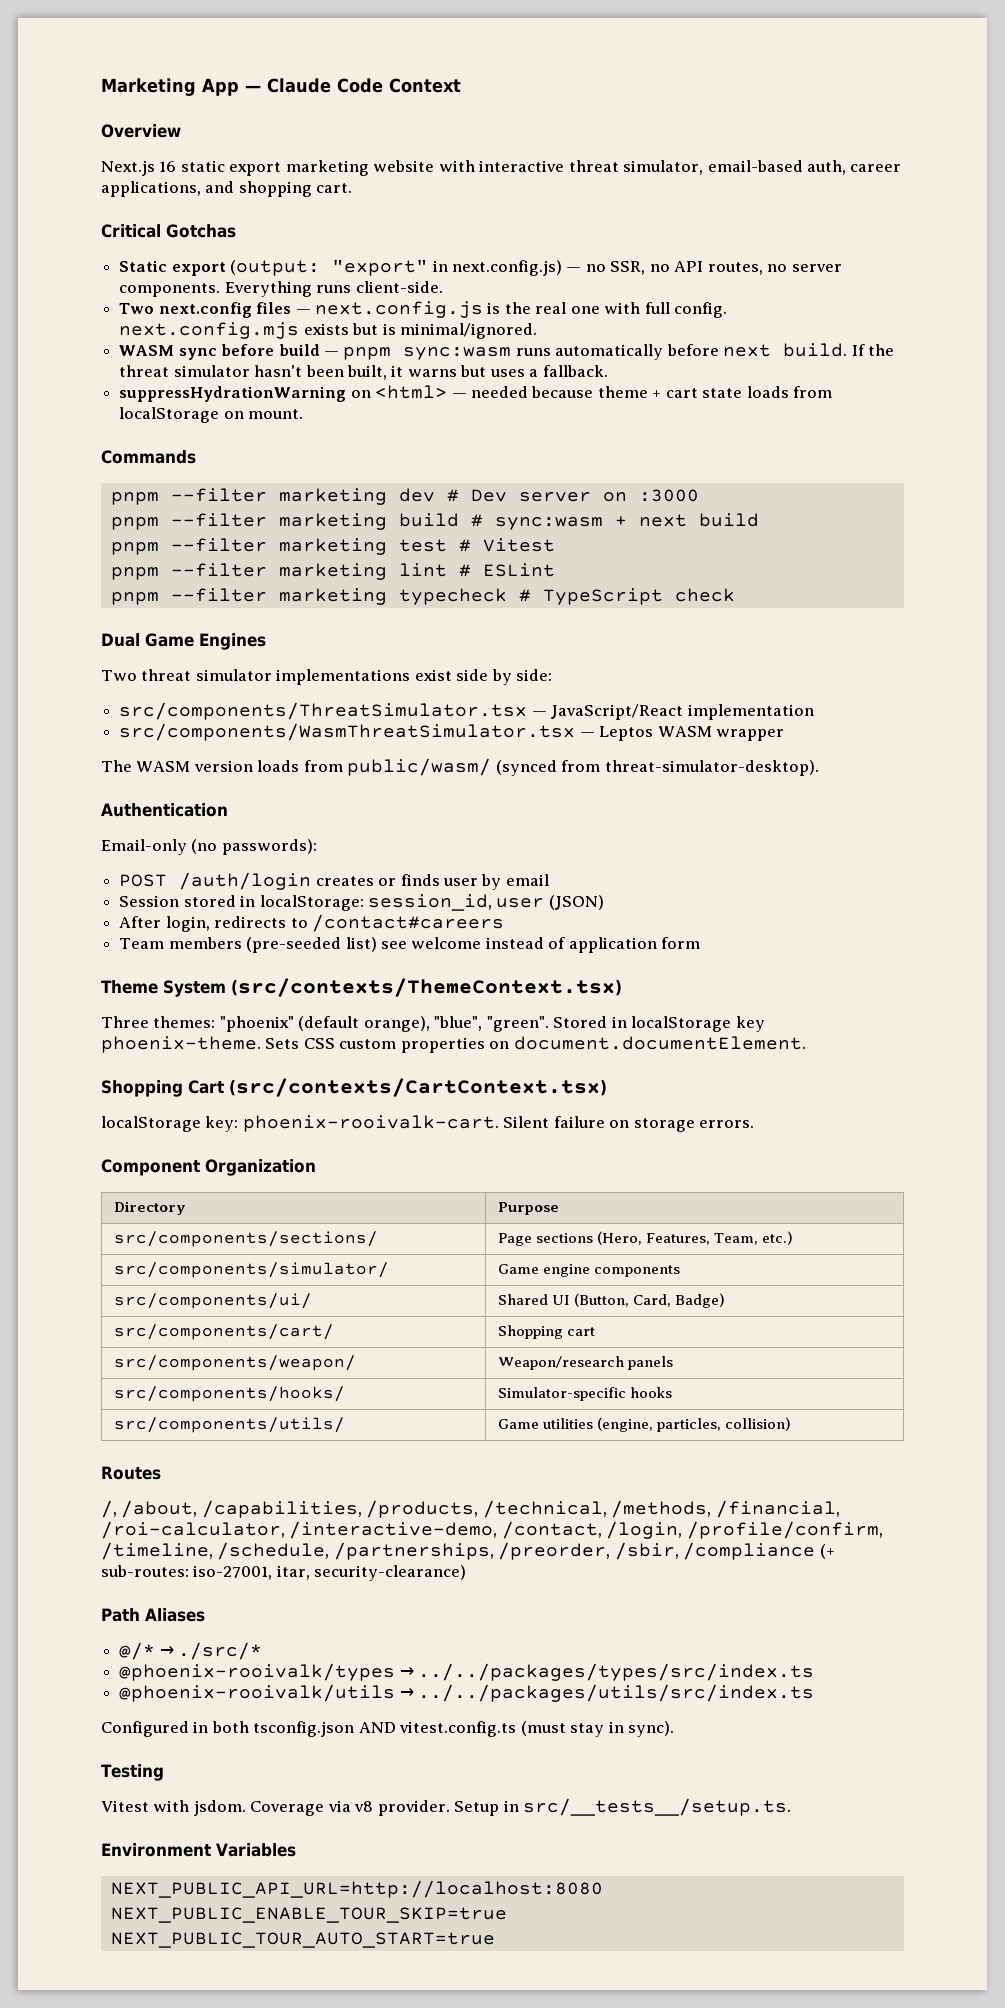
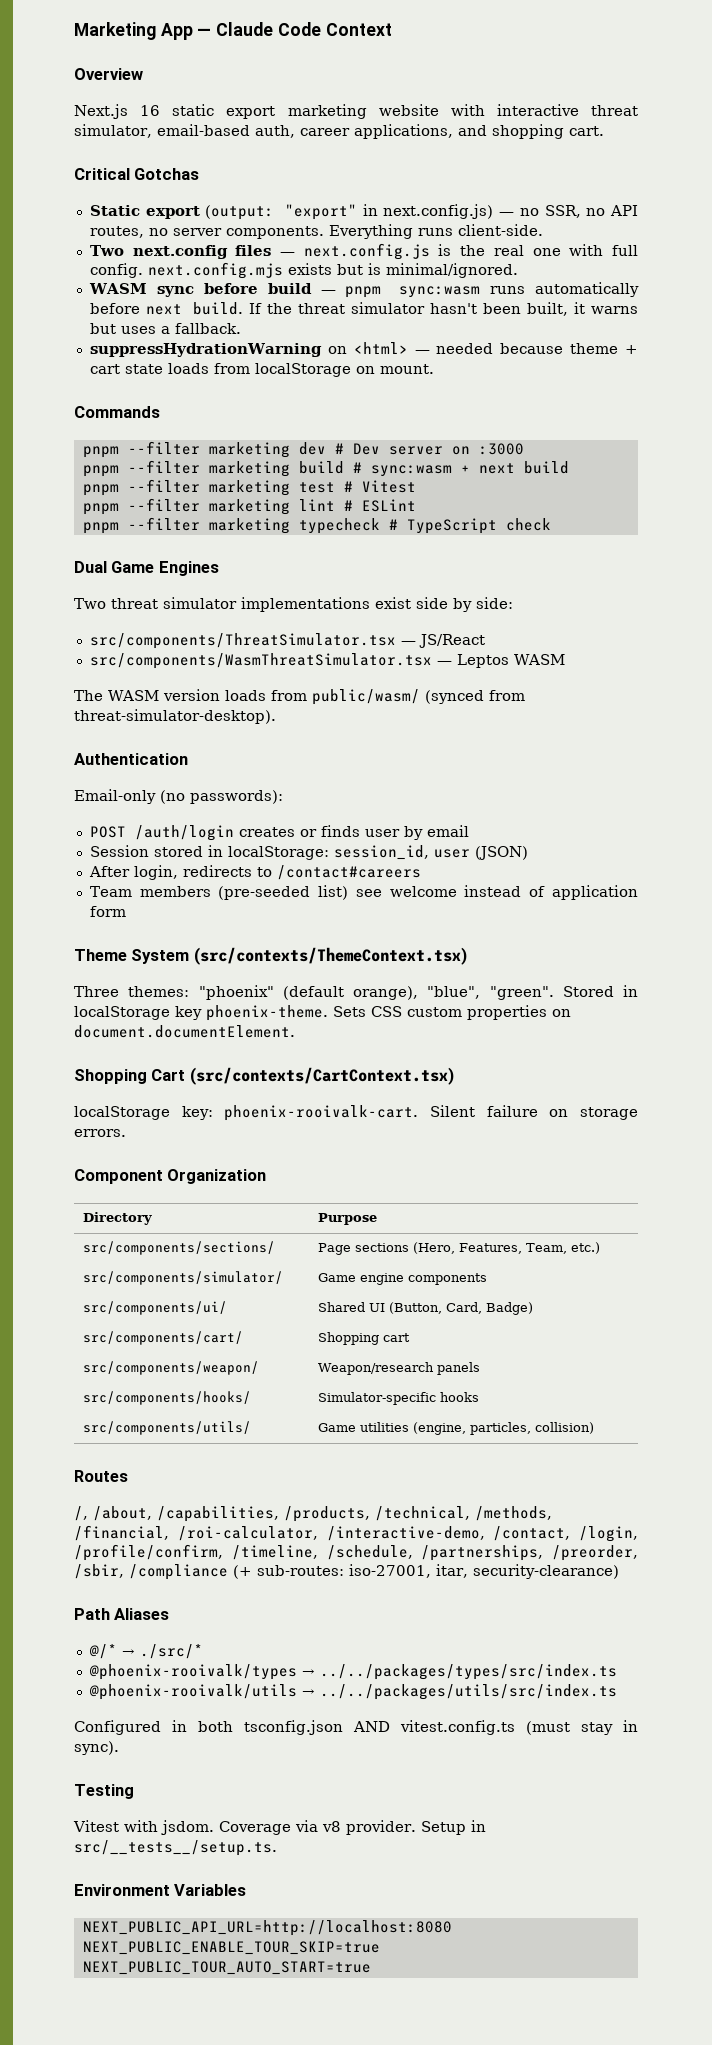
[551,704,814,720] JavaScript/React implementation -> [418,634,485,648] JS/React
[715,729,784,741] wrapper -> (565, 659) none

